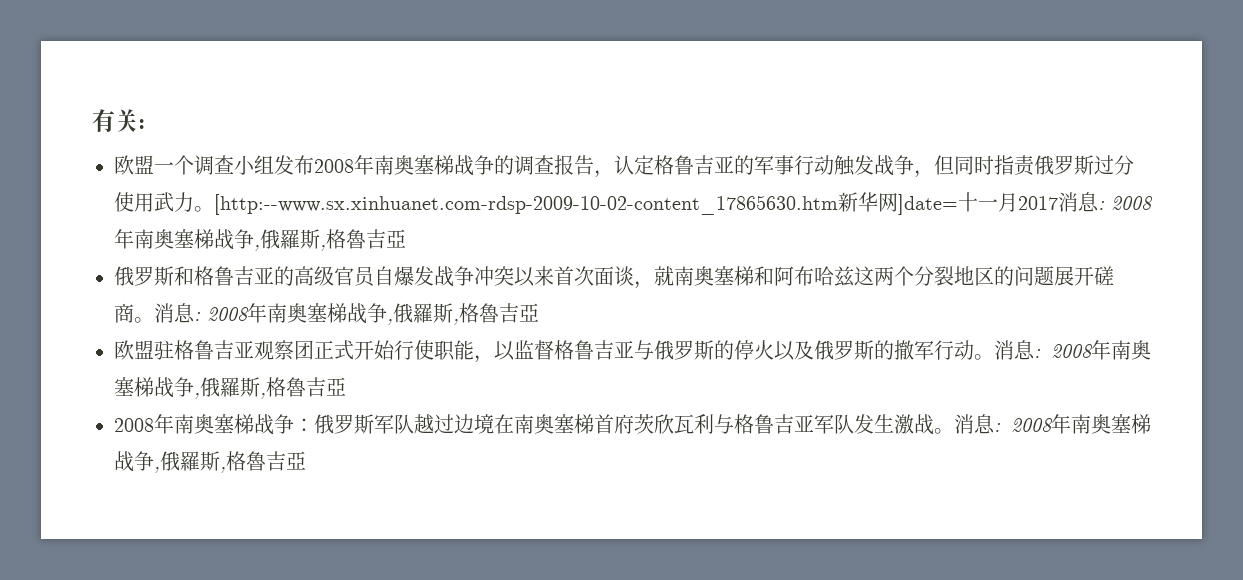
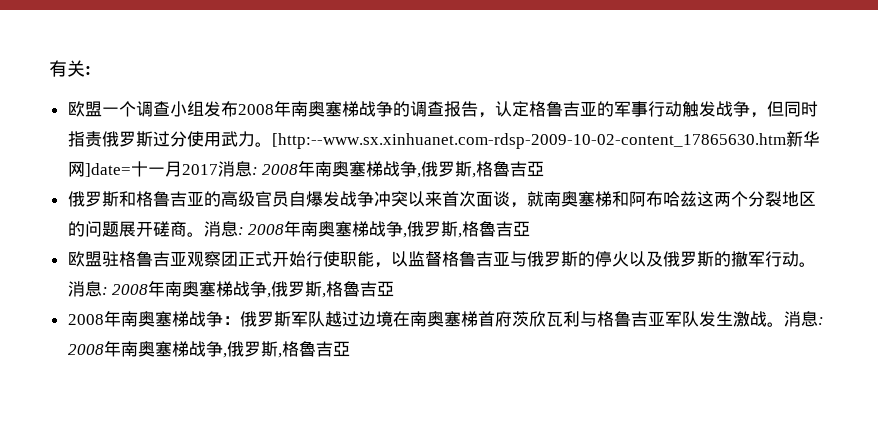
[280,229,300,249] 羅 -> [438,161,456,177] 罗
[413,303,433,323] 羅 -> [424,221,442,237] 罗
[220,377,240,397] 羅 -> [288,281,306,297] 罗
[180,451,200,471] 羅 -> [243,341,261,357] 罗

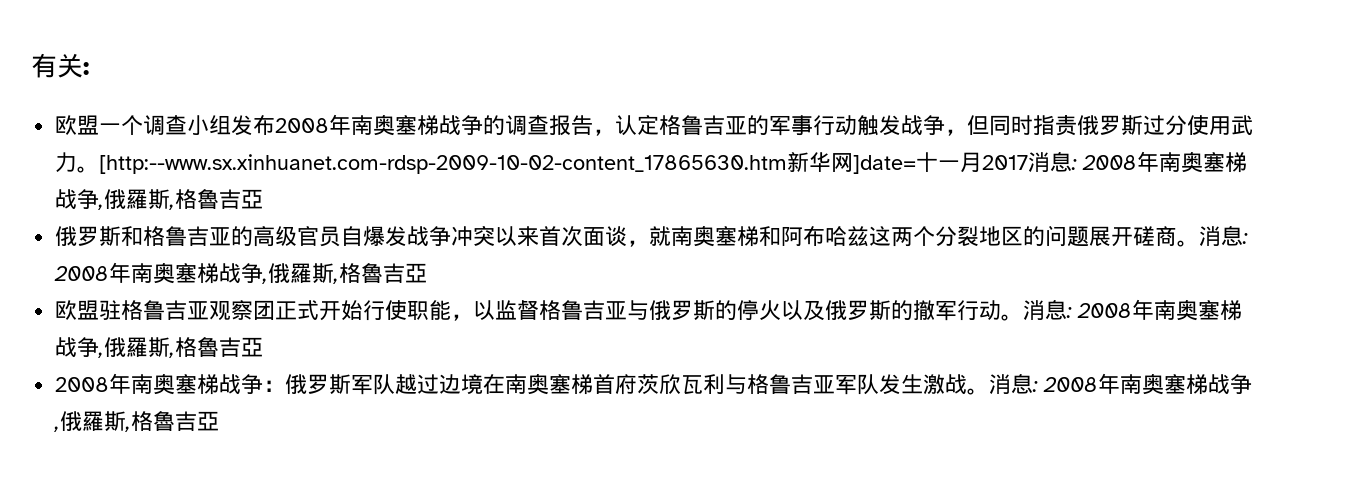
[438,161,456,177] 罗 -> [126,189,149,209] 羅
[424,221,442,237] 罗 -> [290,263,313,283] 羅
[288,281,306,297] 罗 -> [126,337,149,357] 羅
[243,341,261,357] 罗 -> [82,411,105,431] 羅

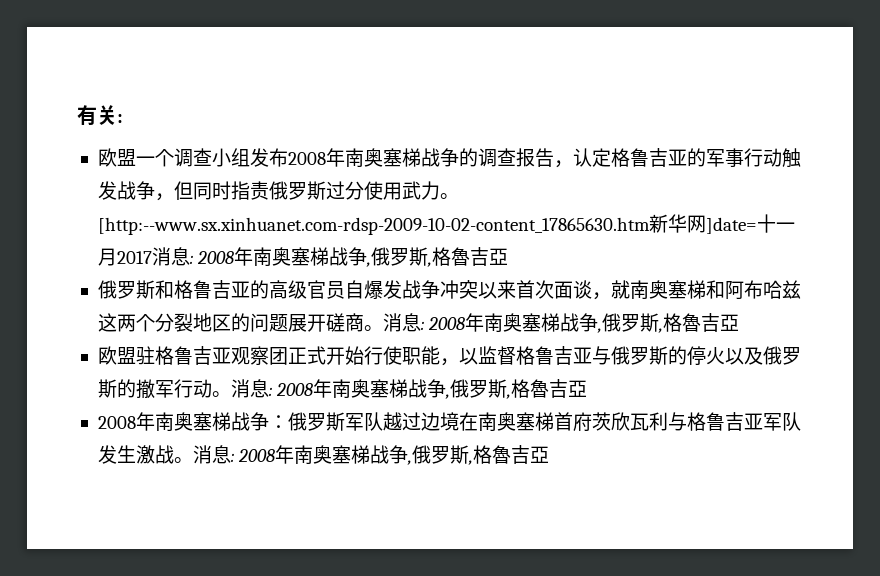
[126,189,149,209] 羅 -> [390,248,410,266] 罗
[290,263,313,283] 羅 -> [621,314,641,332] 罗
[126,337,149,357] 羅 -> [469,380,489,398] 罗
[82,411,105,431] 羅 -> [431,446,451,464] 罗

